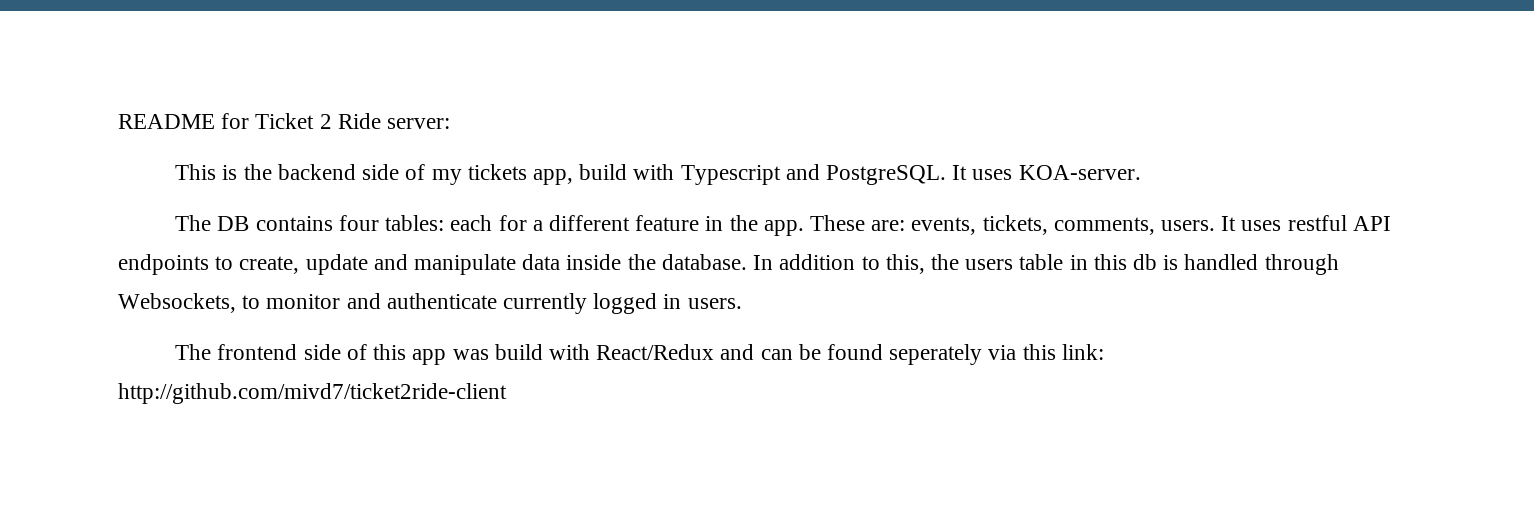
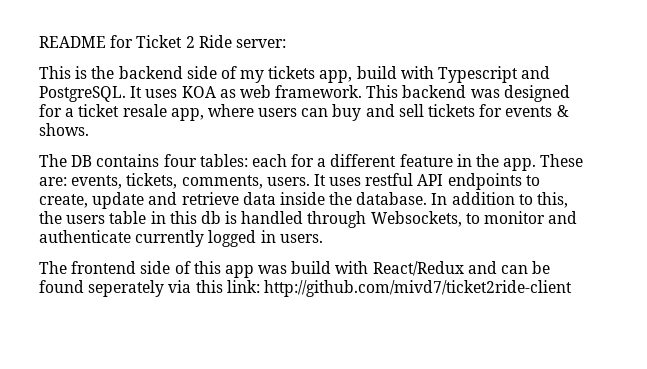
[1018,165,1141,180] KOA-server. -> [181,85,570,102] [39,104,569,121] [39,123,89,136] KOA as web framework. This backend was designed for a ticket resale app, where users can buy and sell tickets for events & shows.
[414,254,517,275] manipulate -> [181,192,239,205] retrieve

